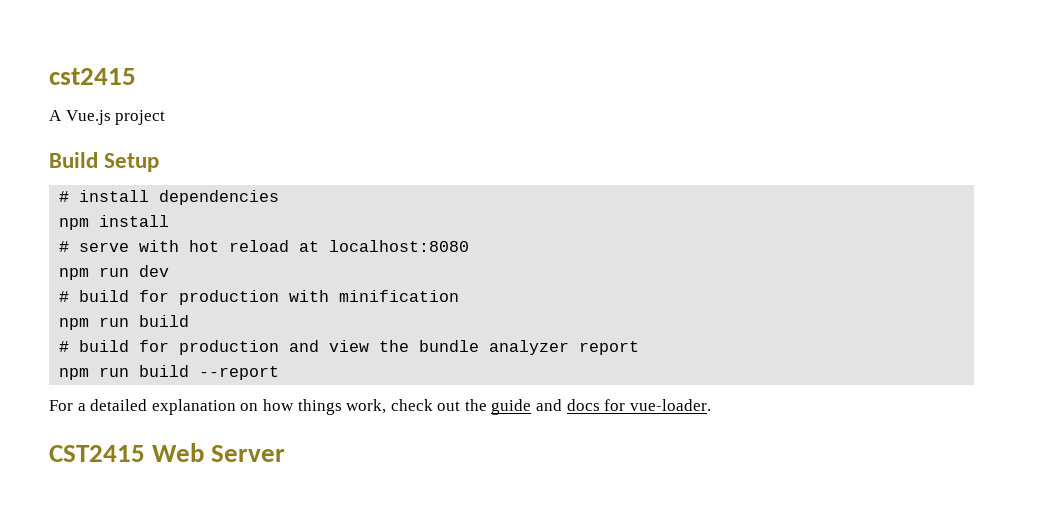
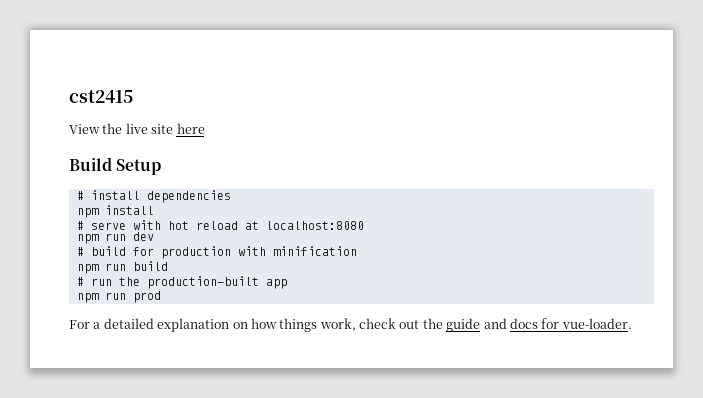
[49,110,166,125] A Vue.js project -> [69,123,205,134] View the live site here
[79,340,640,355] [59,365,280,380] build for production and view the bundle analyzer report // npm run build --report -> [90,276,287,289] [76,291,161,303] run the production-built app // npm run prod
[49,443,286,462] // CST2415 Web Server -> (632, 323) none

